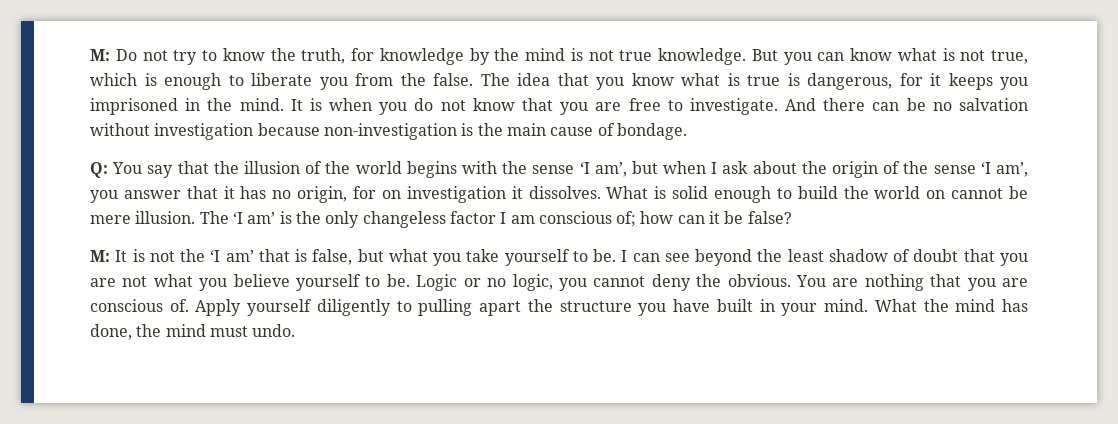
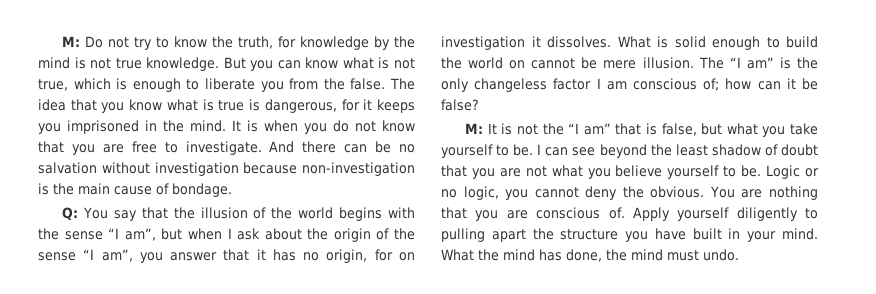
[579,162,627,177] ‘I am’, -> [108,228,156,241] “I am”,
[980,162,1029,177] ‘I am’, -> [83,249,133,262] “I am”,
[232,212,276,224] ‘I am’ -> [729,57,774,69] “I am”
[210,250,254,262] ‘I am’ -> [568,123,611,135] “I am”

